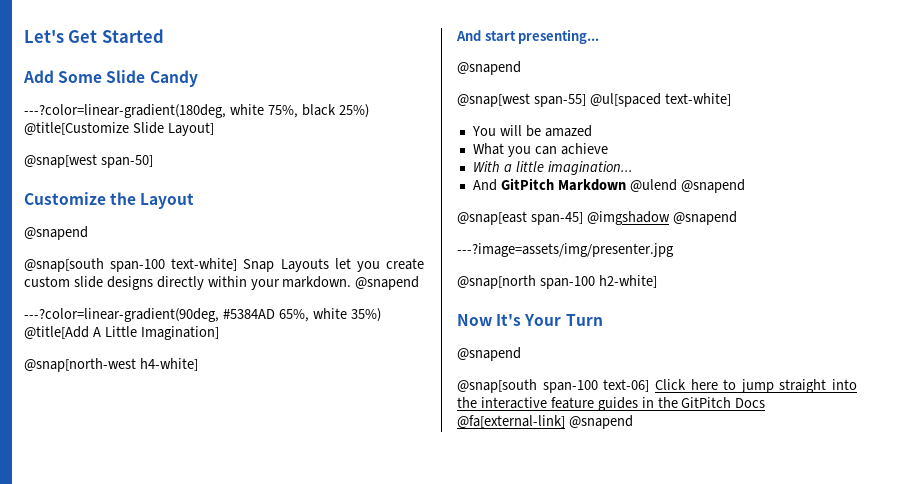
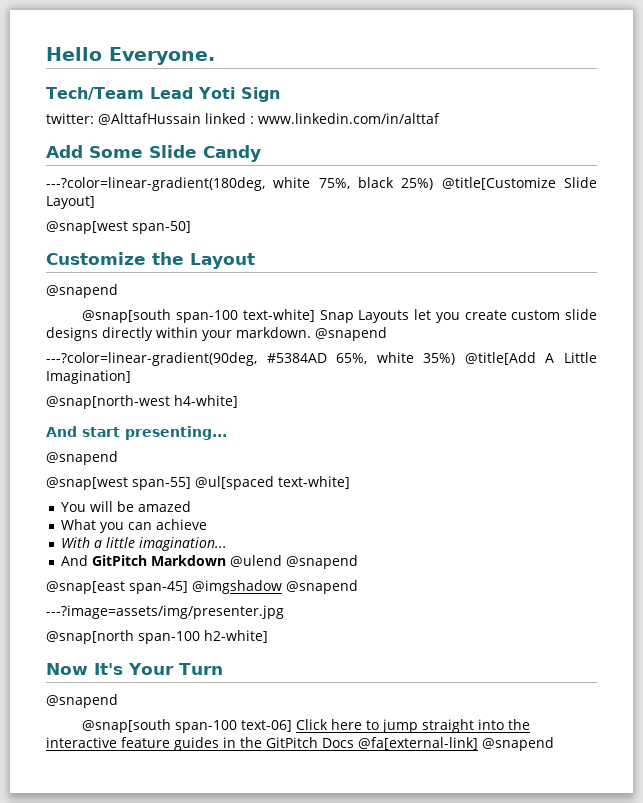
[24,29,164,43] Let's Get Started -> [46,47,215,65] [46,87,280,102] [46,113,440,125] Hello Everyone. // Tech/Team Lead Yoti Sign // twitter: @AlttafHussain linked : www.linkedin.com/in/alttaf

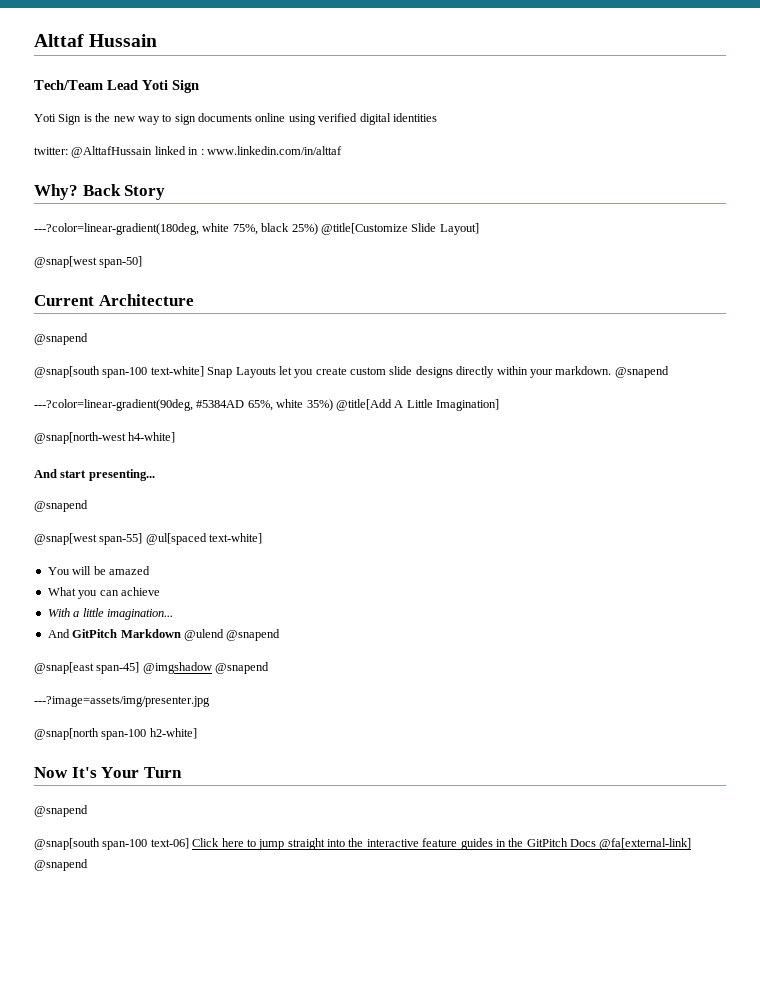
[46,47,215,65] Hello Everyone. -> [34,34,158,47] Alttaf Hussain
(280, 94) none -> [34,113,437,125] // Yoti Sign is the new way to sign documents online using verified digital identities
(246, 118) none -> [188,147,199,155] in
[46,145,261,162] Add Some Slide Candy -> [34,184,166,200] Why? Back Story
[46,252,255,269] Customize the Layout -> [34,294,194,306] Current Architecture

